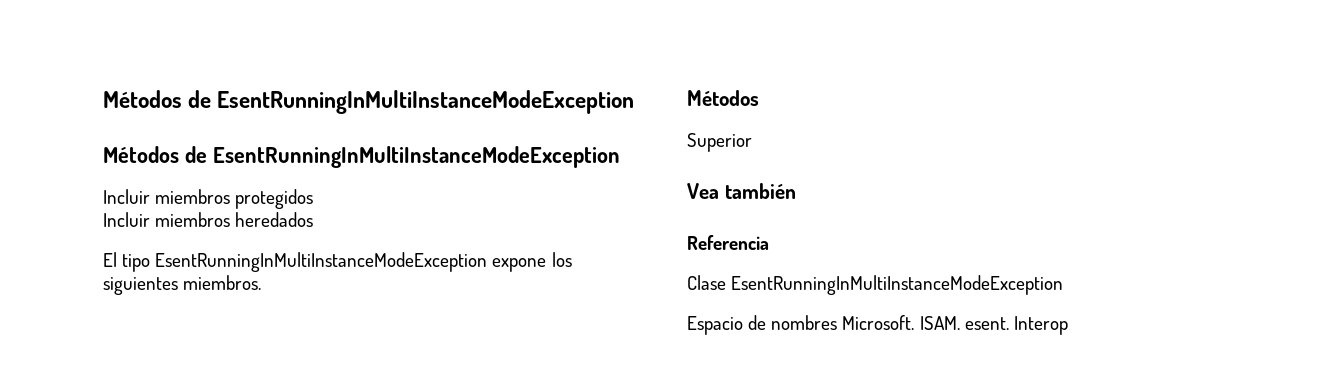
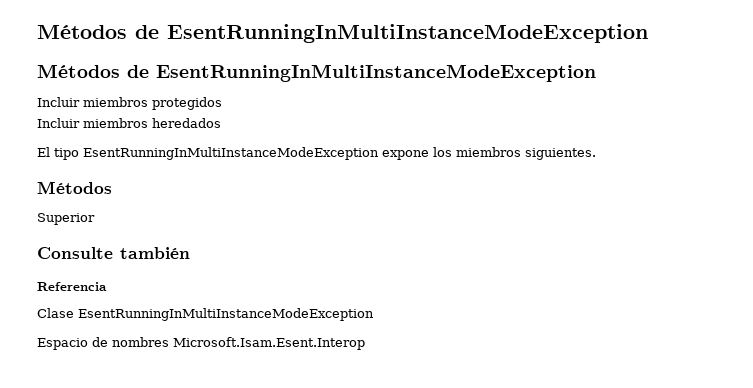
[103,275,262,295] siguientes miembros. -> [456,147,596,160] miembros siguientes.
[687,183,719,199] Vea -> [37,247,113,259] Consulte
[842,315,1068,335] Microsoft. ISAM. esent. Interop -> [173,337,365,350] Microsoft.Isam.Esent.Interop

